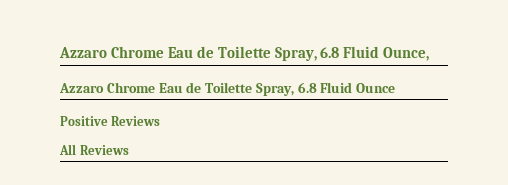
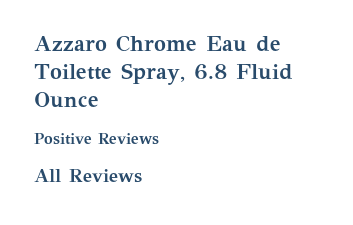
[59,46,430,61] [59,82,353,96] Azzaro Chrome Eau de Toilette Spray, 6.8 Fluid Ounce, // Azzaro Chrome Eau de Toilette Spray, 6.8 Fluid -> [34,35,281,52] [34,63,293,85] Azzaro Chrome Eau de Toilette Spray, 6.8 Fluid

